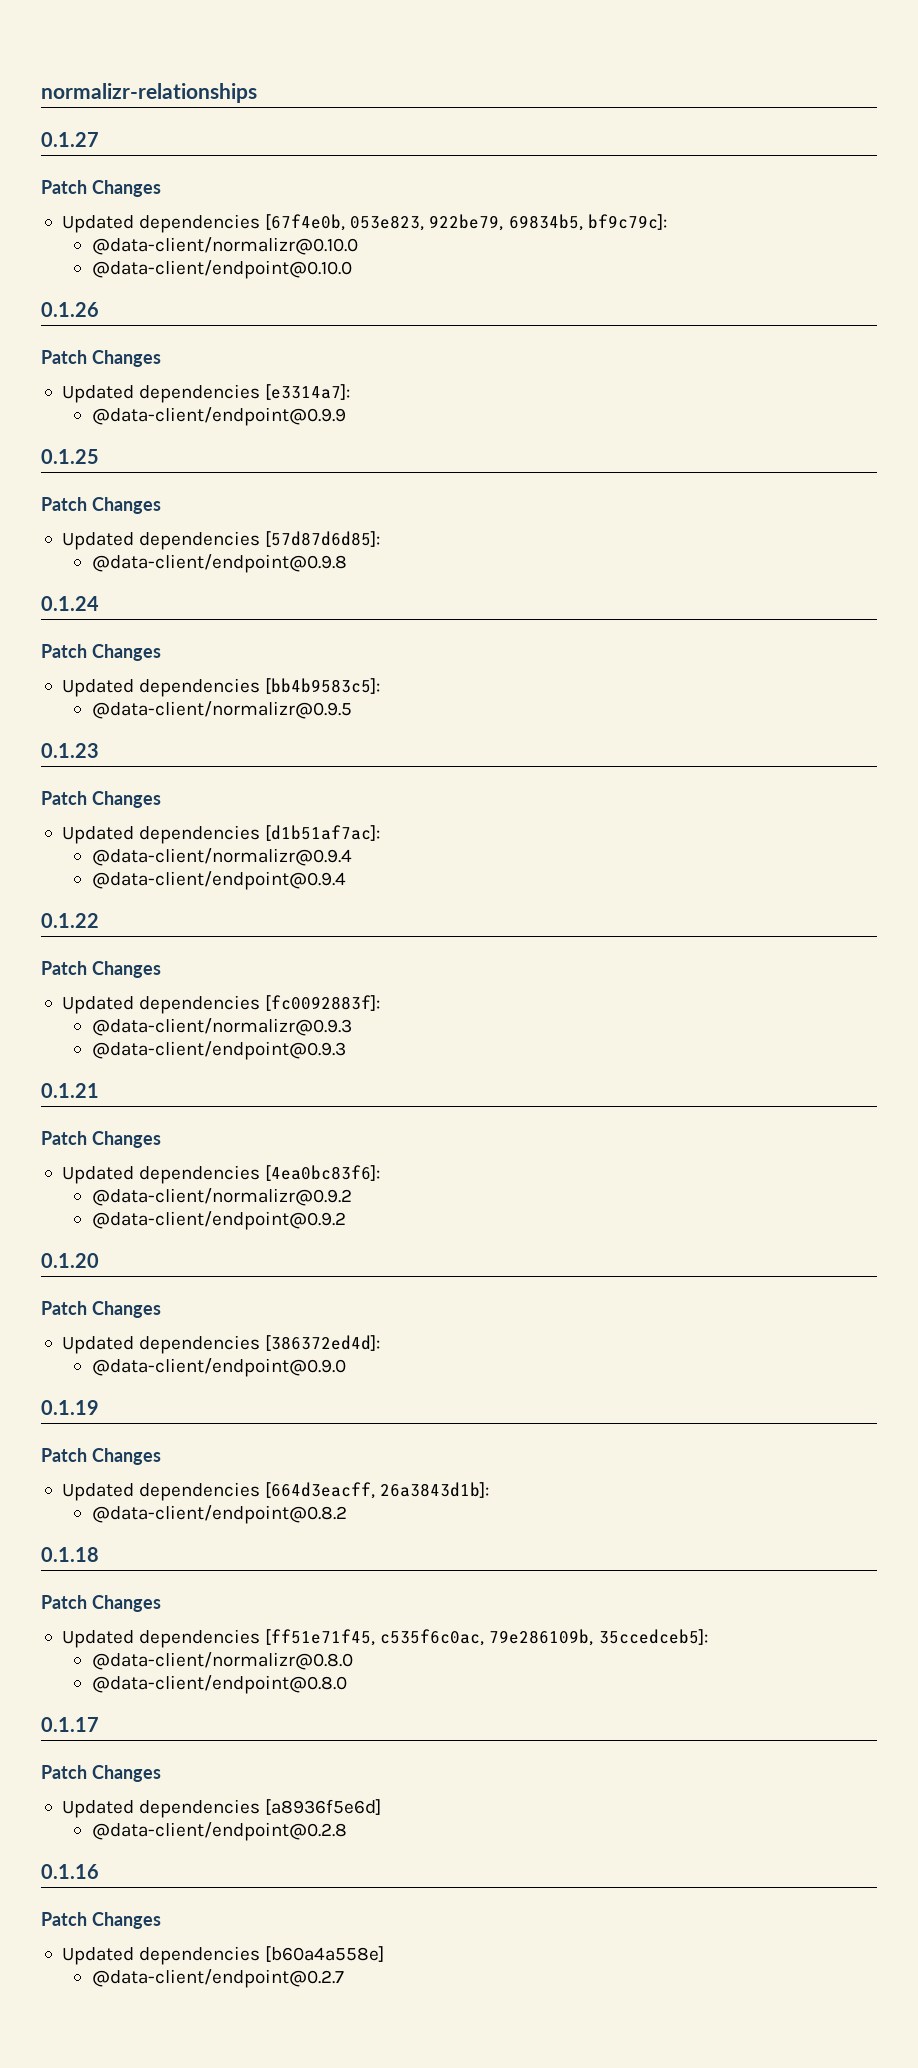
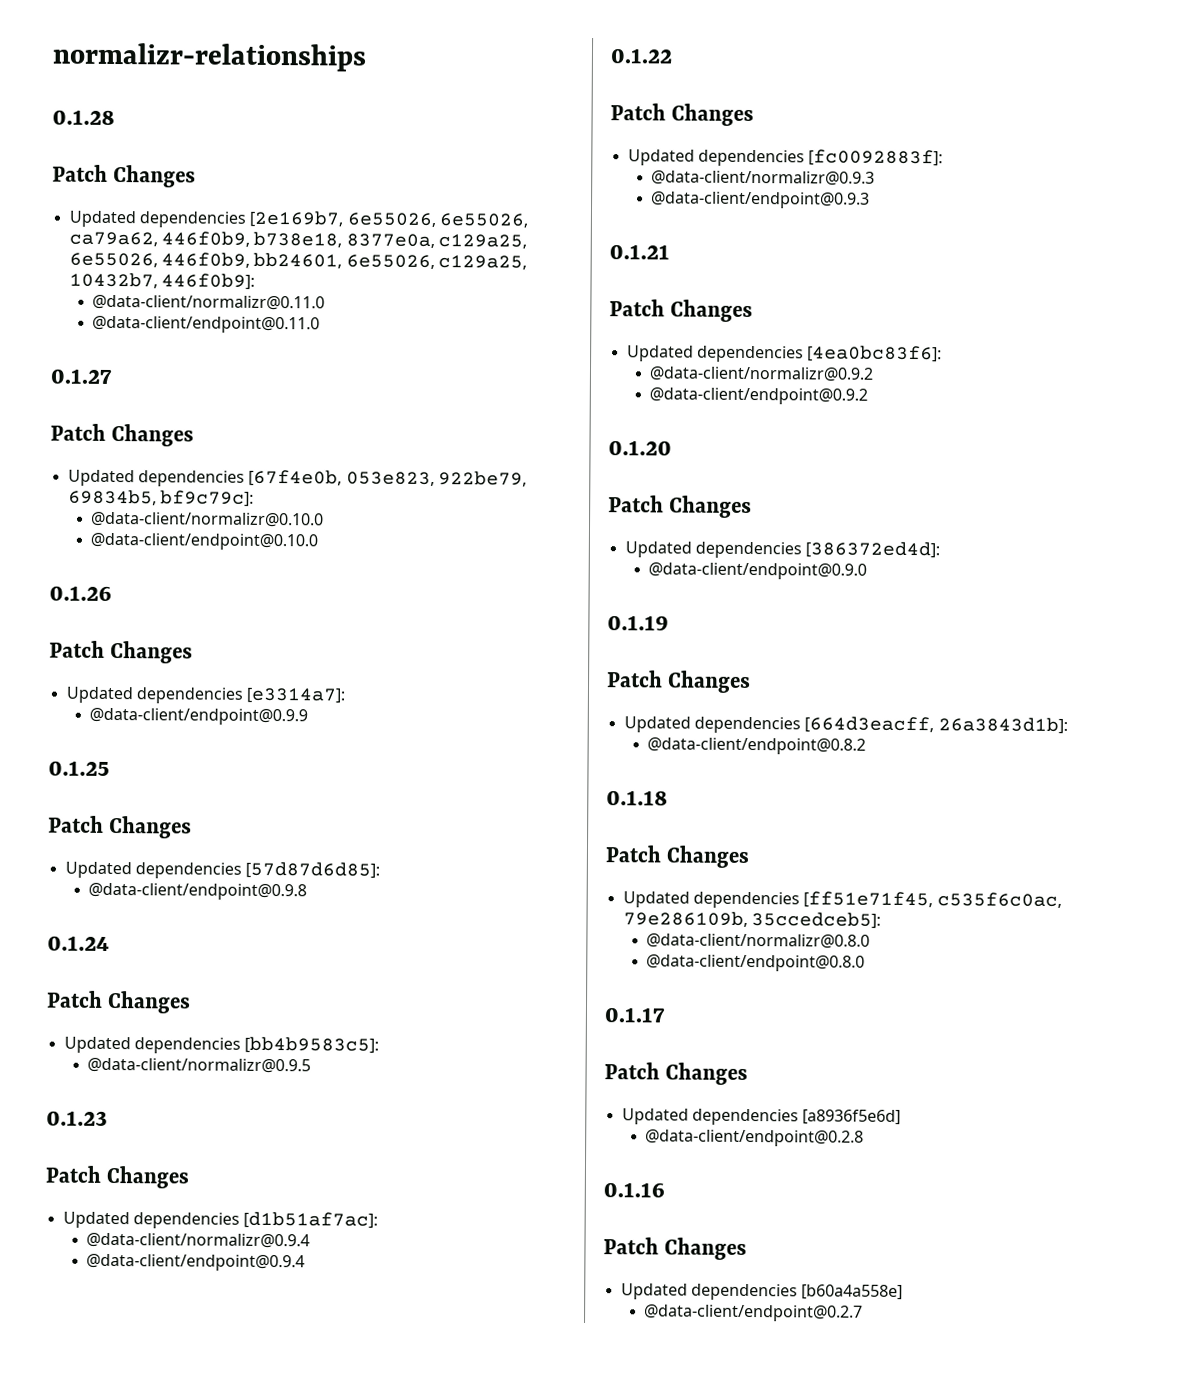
(257, 93) none -> [52,109,115,126] [52,164,197,188] [68,210,528,228] [68,231,527,249] [68,252,527,270] [68,272,255,290] [91,294,325,311] [91,315,320,334] // 0.1.28 // Patch Changes // Updated dependencies [2e169b7, 6e55026, 6e55026, ca79a62, 446f0b9, b738e18, 8377e0a, c129a25, 6e55026, 446f0b9, bb24601, 6e55026, c129a25, 10432b7, 446f0b9]: // @data-client/normalizr@0.11.0 // @data-client/endpoint@0.11.0

